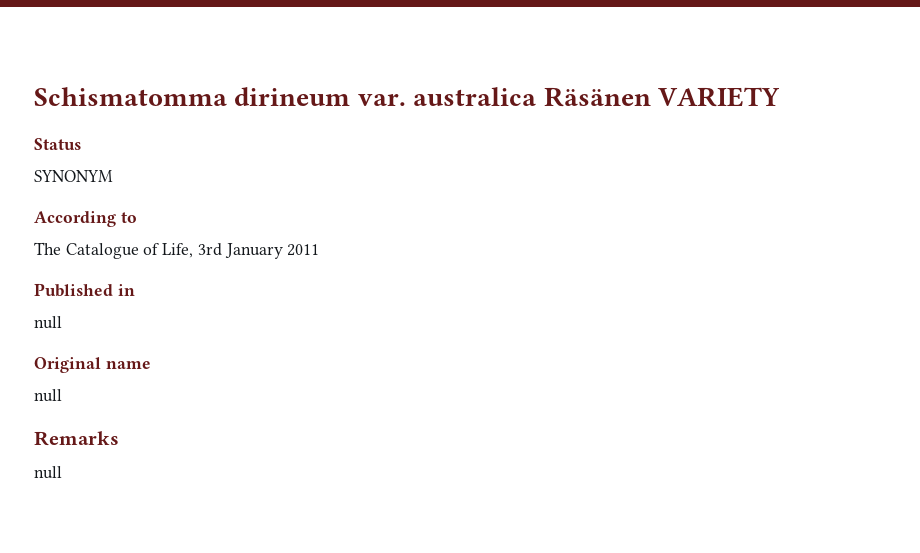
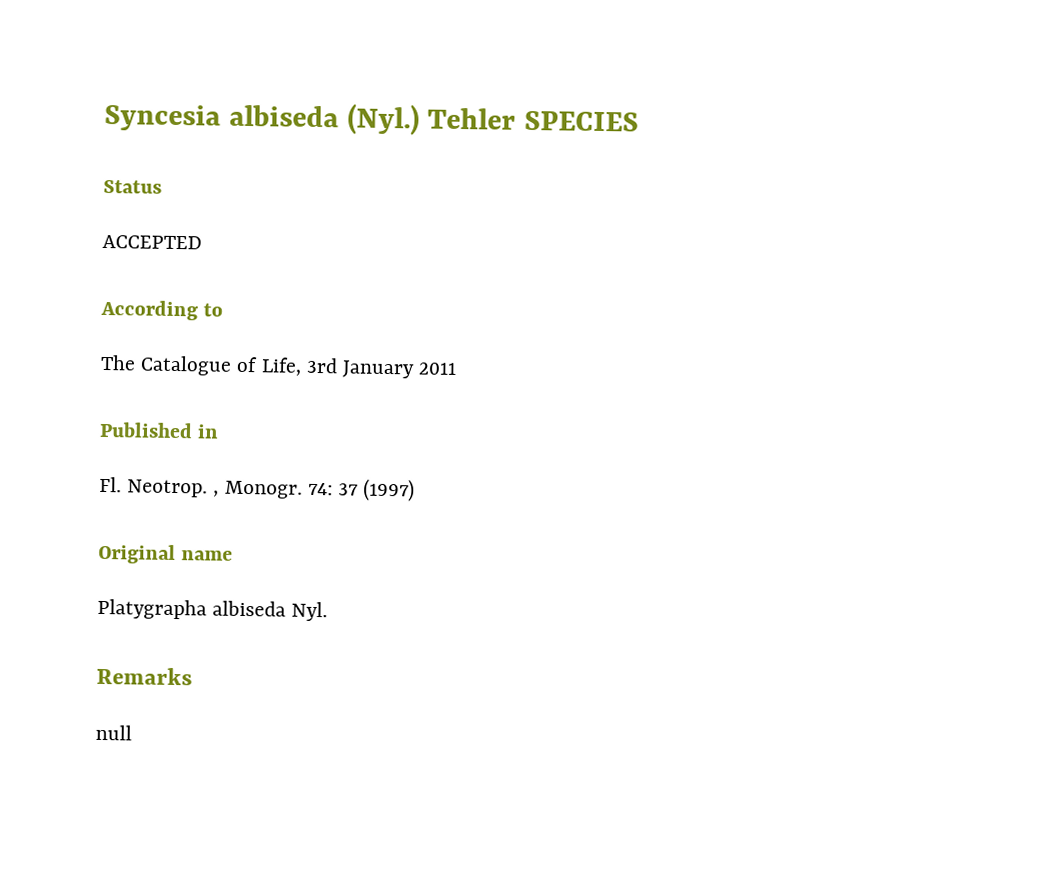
[34,87,781,107] Schismatomma dirineum var. australica Räsänen VARIETY -> [104,103,640,136] Syncesia albiseda (Nyl.) Tehler SPECIES
[34,170,113,182] SYNONYM -> [102,234,202,250] ACCEPTED
[34,316,62,329] null -> [99,476,416,502] Fl. Neotrop. , Monogr. 74: 37 (1997)
[34,389,62,402] null -> [97,598,329,622] Platygrapha albiseda Nyl.

